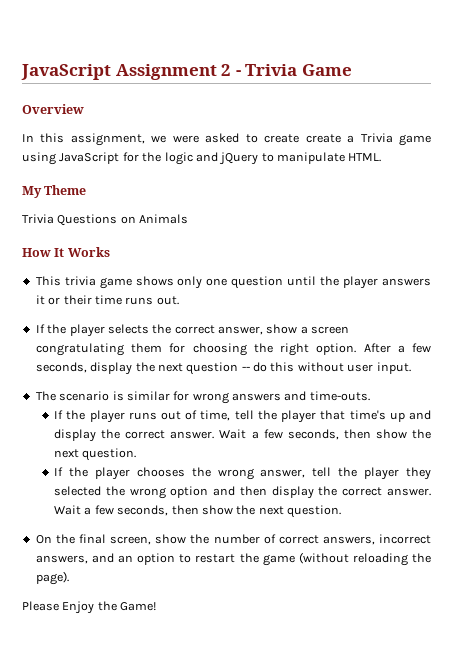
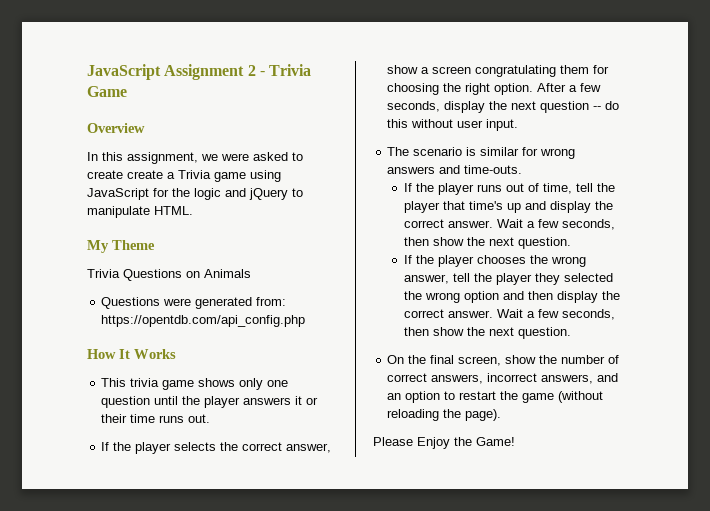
(189, 219) none -> [101,297,287,309] [101,315,306,327] // Questions were generated from: https://opentdb.com/api_config.php

